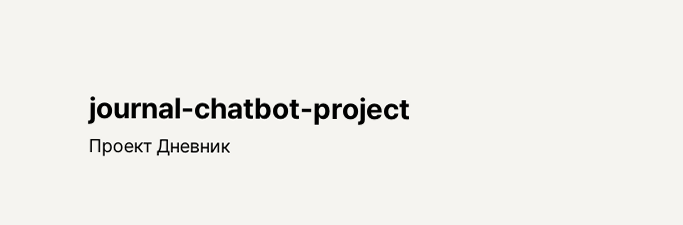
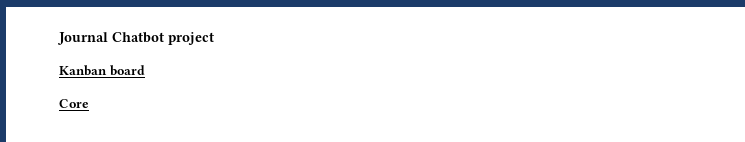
[87,96,411,126] [88,138,231,157] journal-chatbot-project // Проект Дневник -> [57,32,214,45] [59,65,145,76] [59,99,89,108] Journal Chatbot project // Kanban board // Core

